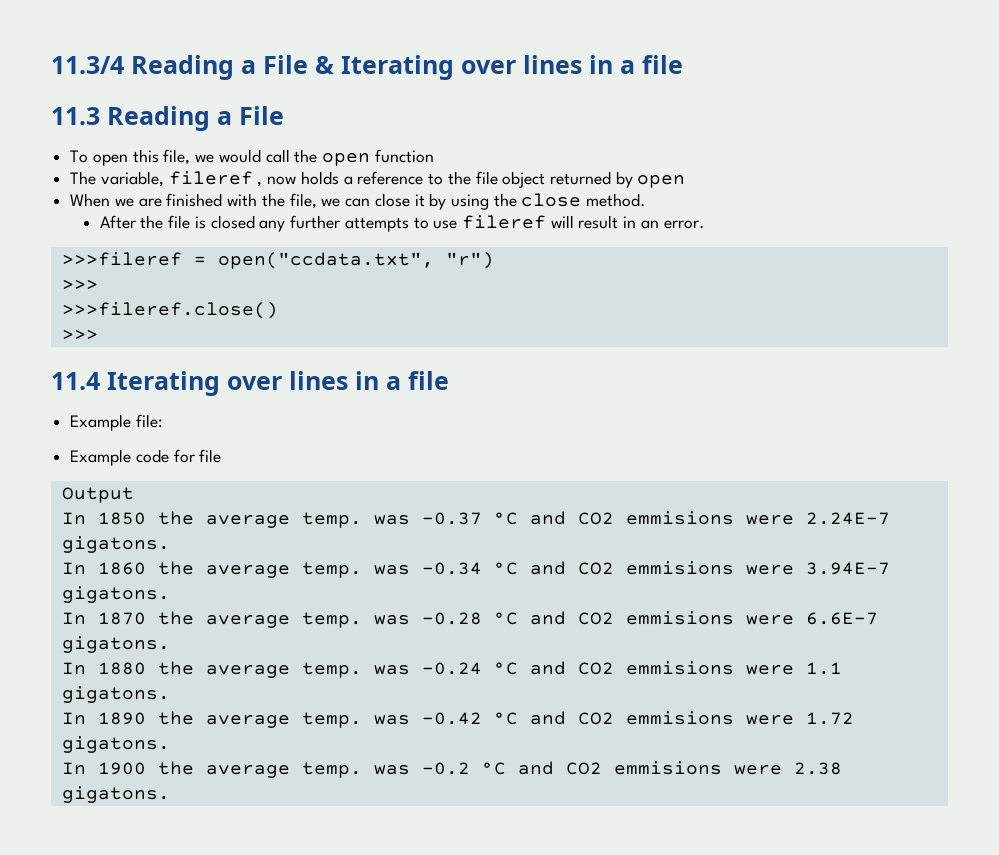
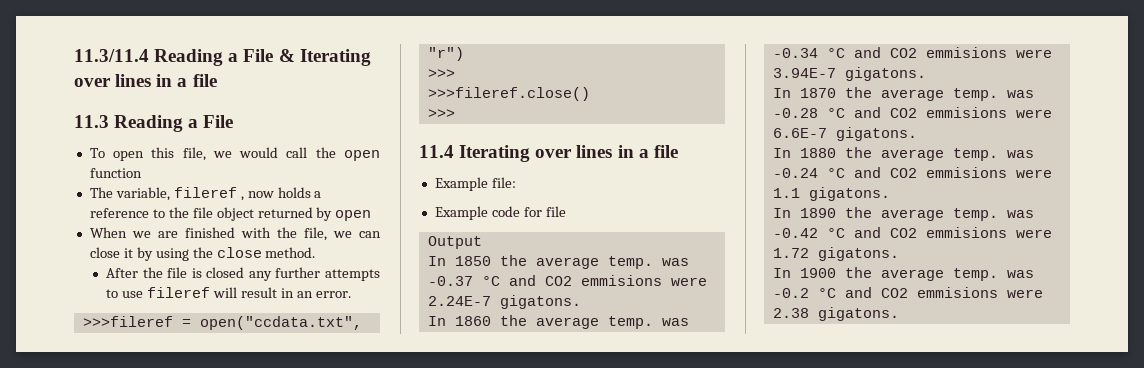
[51,56,124,74] 11.3/4 -> [74,49,149,62] 11.3/11.4

